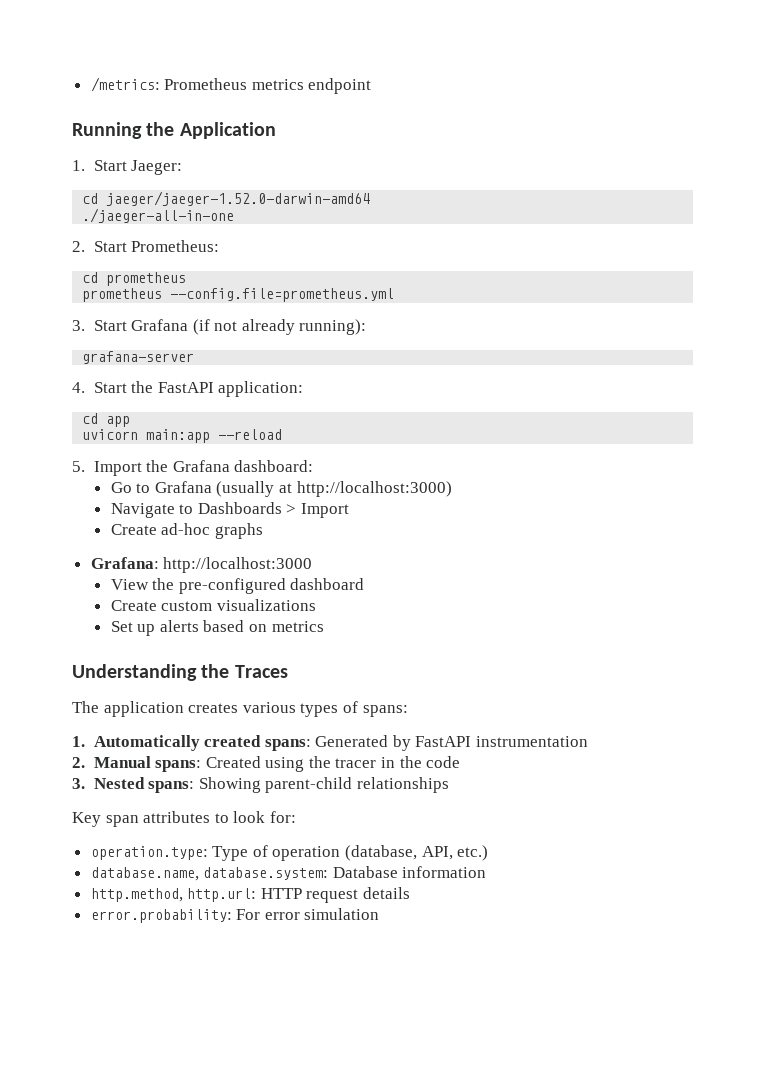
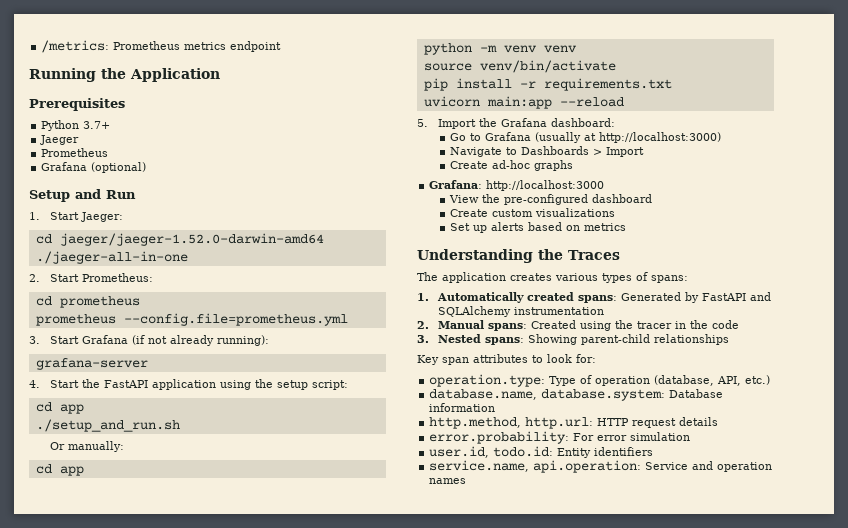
(276, 130) none -> [29,98,125,111] [41,120,111,131] [40,135,80,145] [41,148,109,157] [41,162,147,173] [29,189,136,202] // Prerequisites // Python 3.7+ // Jaeger // Prometheus // Grafana (optional) // Setup and Run
[218,381,304,397] [82,413,131,427] application: // cd app -> [151,379,348,390] [35,402,84,414] [35,419,180,432] [49,441,124,452] [35,464,84,476] [423,43,577,55] [423,60,616,73] [423,78,672,91] application using the setup script: // cd app // ./setup_and_run.sh // Or manually: // cd app // python -m venv venv // source venv/bin/activate // pip install -r requirements.txt
(472, 741) none -> [749,292,771,301] [437,306,511,317] and SQLAlchemy
(380, 914) none -> [429,446,654,458] [429,460,773,473] [429,478,467,484] // user.id, todo.id: Entity identifiers // service.name, api.operation: Service and operation names

